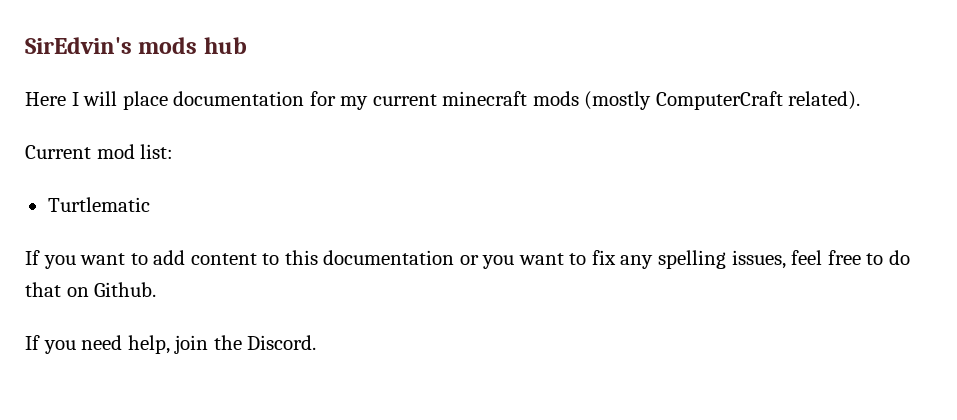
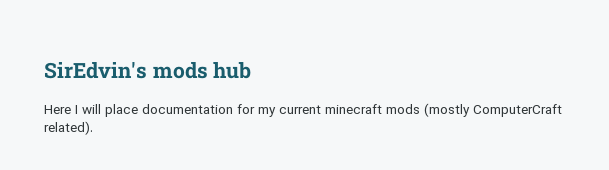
[25,144,174,159] [47,197,150,212] [25,250,910,269] [25,282,157,297] [25,335,317,354] // Current mod list: // Turtlematic // If you want to add content to this documentation or you want to fix any spelling issues, feel free to do that on Github. // If you need help, join the Discord. -> (93, 128) none

